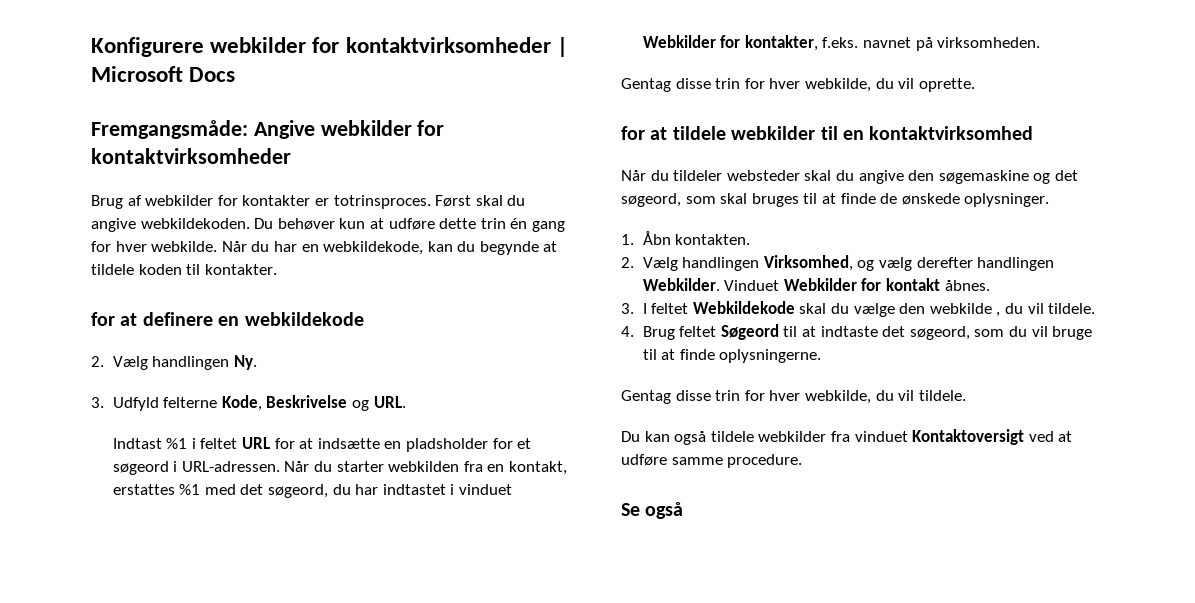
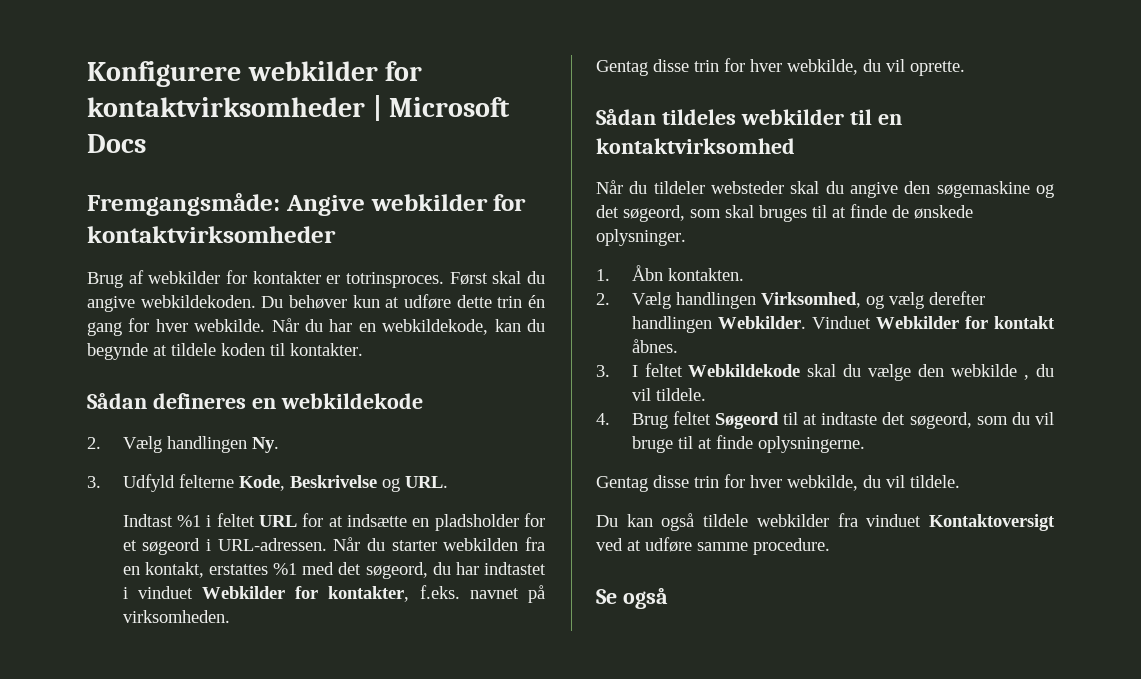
[91,312,213,326] for at definere -> [87,392,246,409] Sådan defineres
[621,126,726,140] for at tildele -> [596,108,736,125] Sådan tildeles

